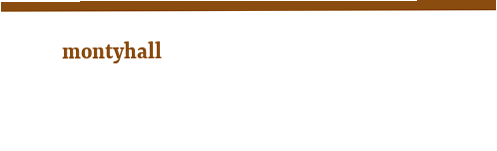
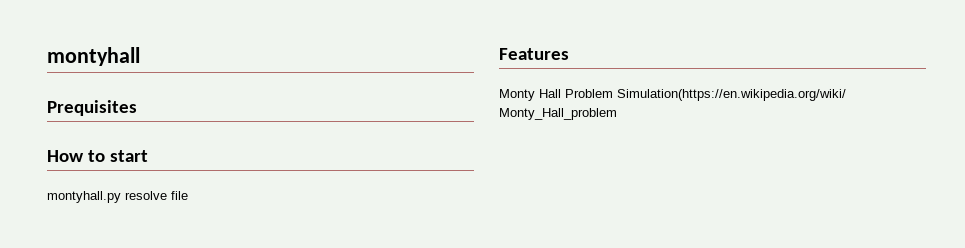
(162, 52) none -> [47,100,137,116] [47,150,148,162] [47,191,188,203] [499,48,569,60] [499,89,846,101] [499,108,617,120] // Prequisites // How to start // montyhall.py resolve file // Features // Monty Hall Problem Simulation(https://en.wikipedia.org/wiki/ Monty_Hall_problem

